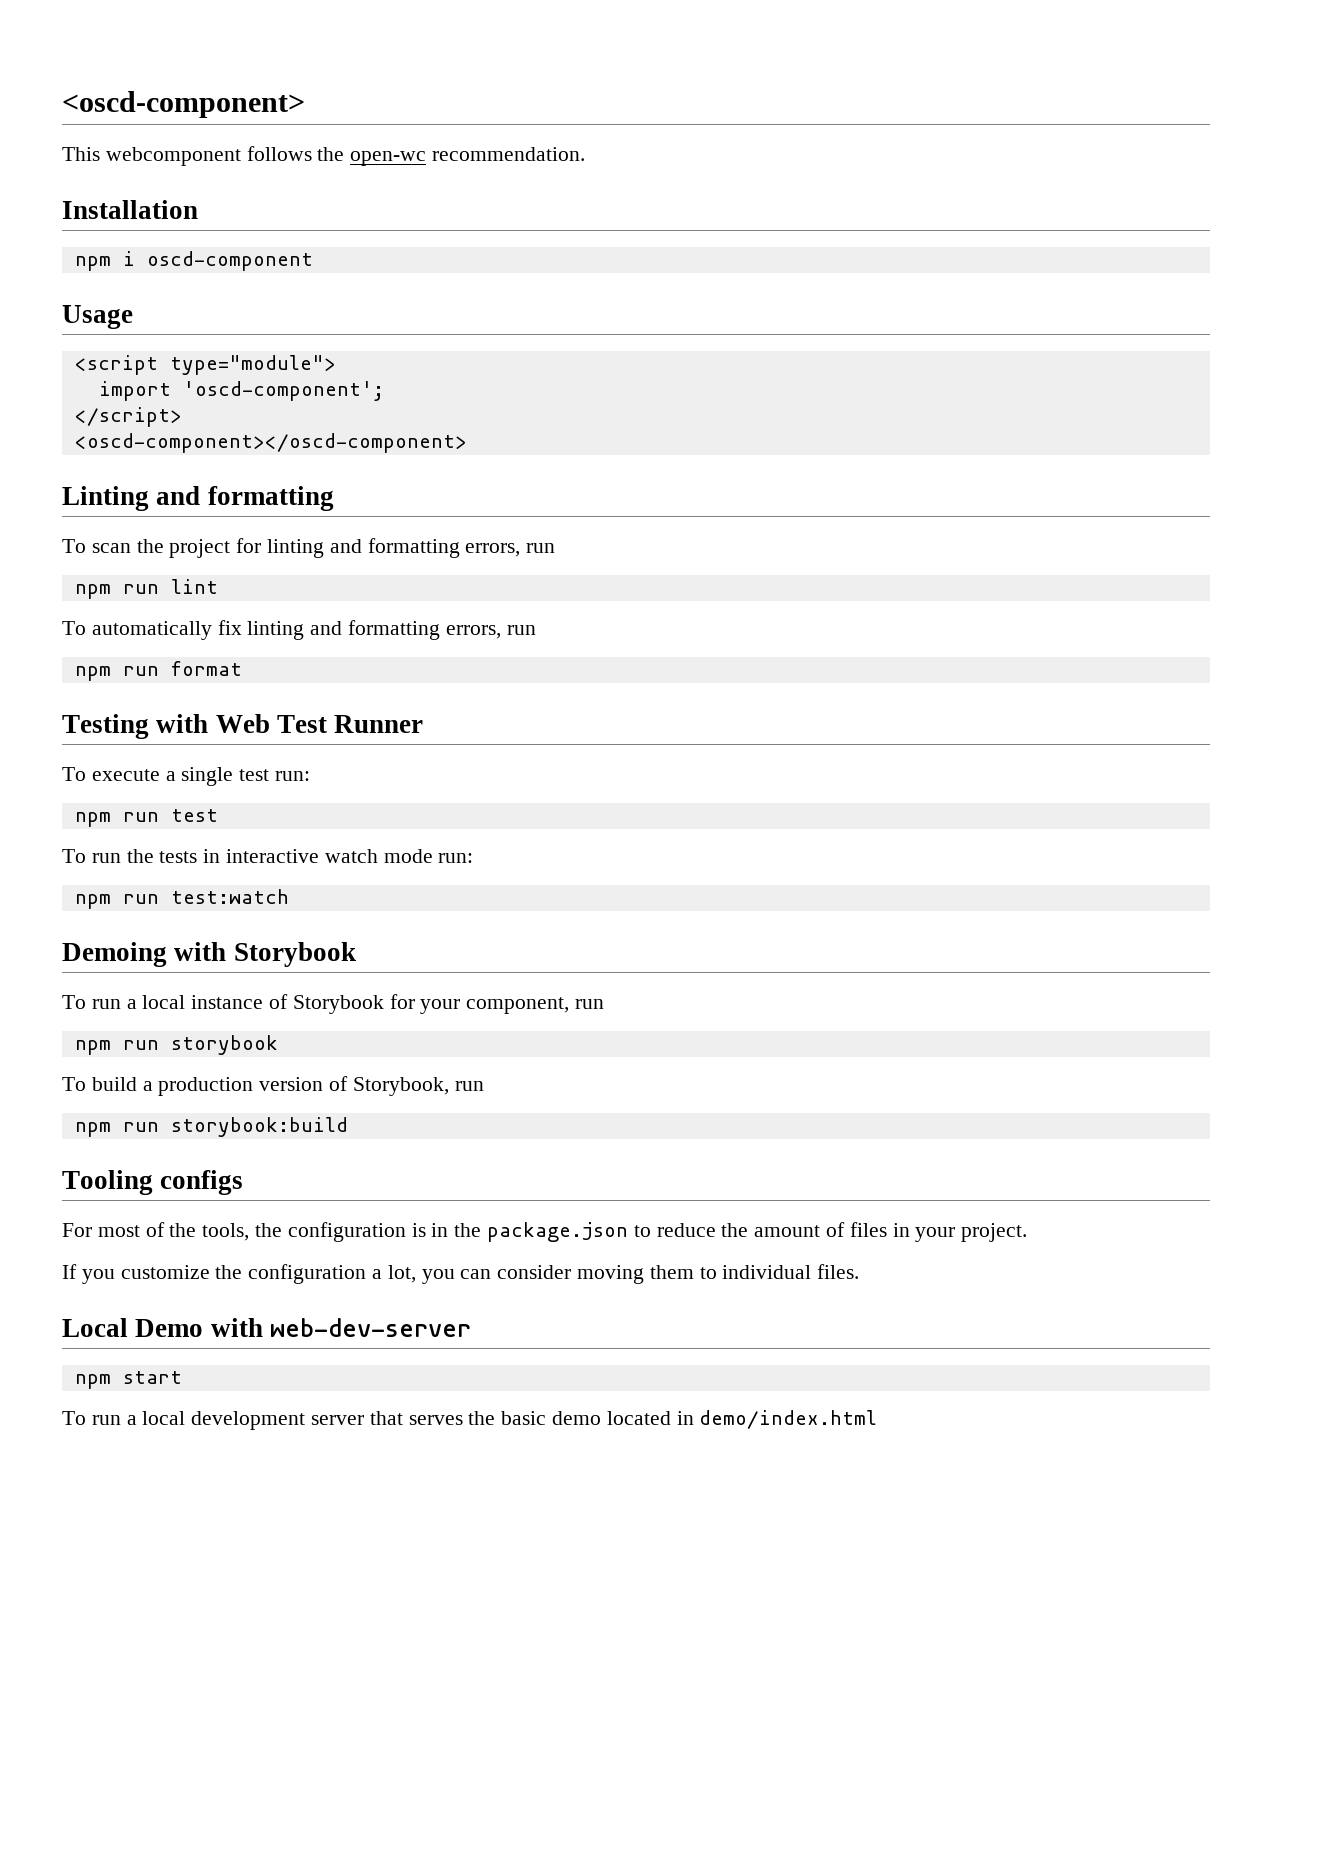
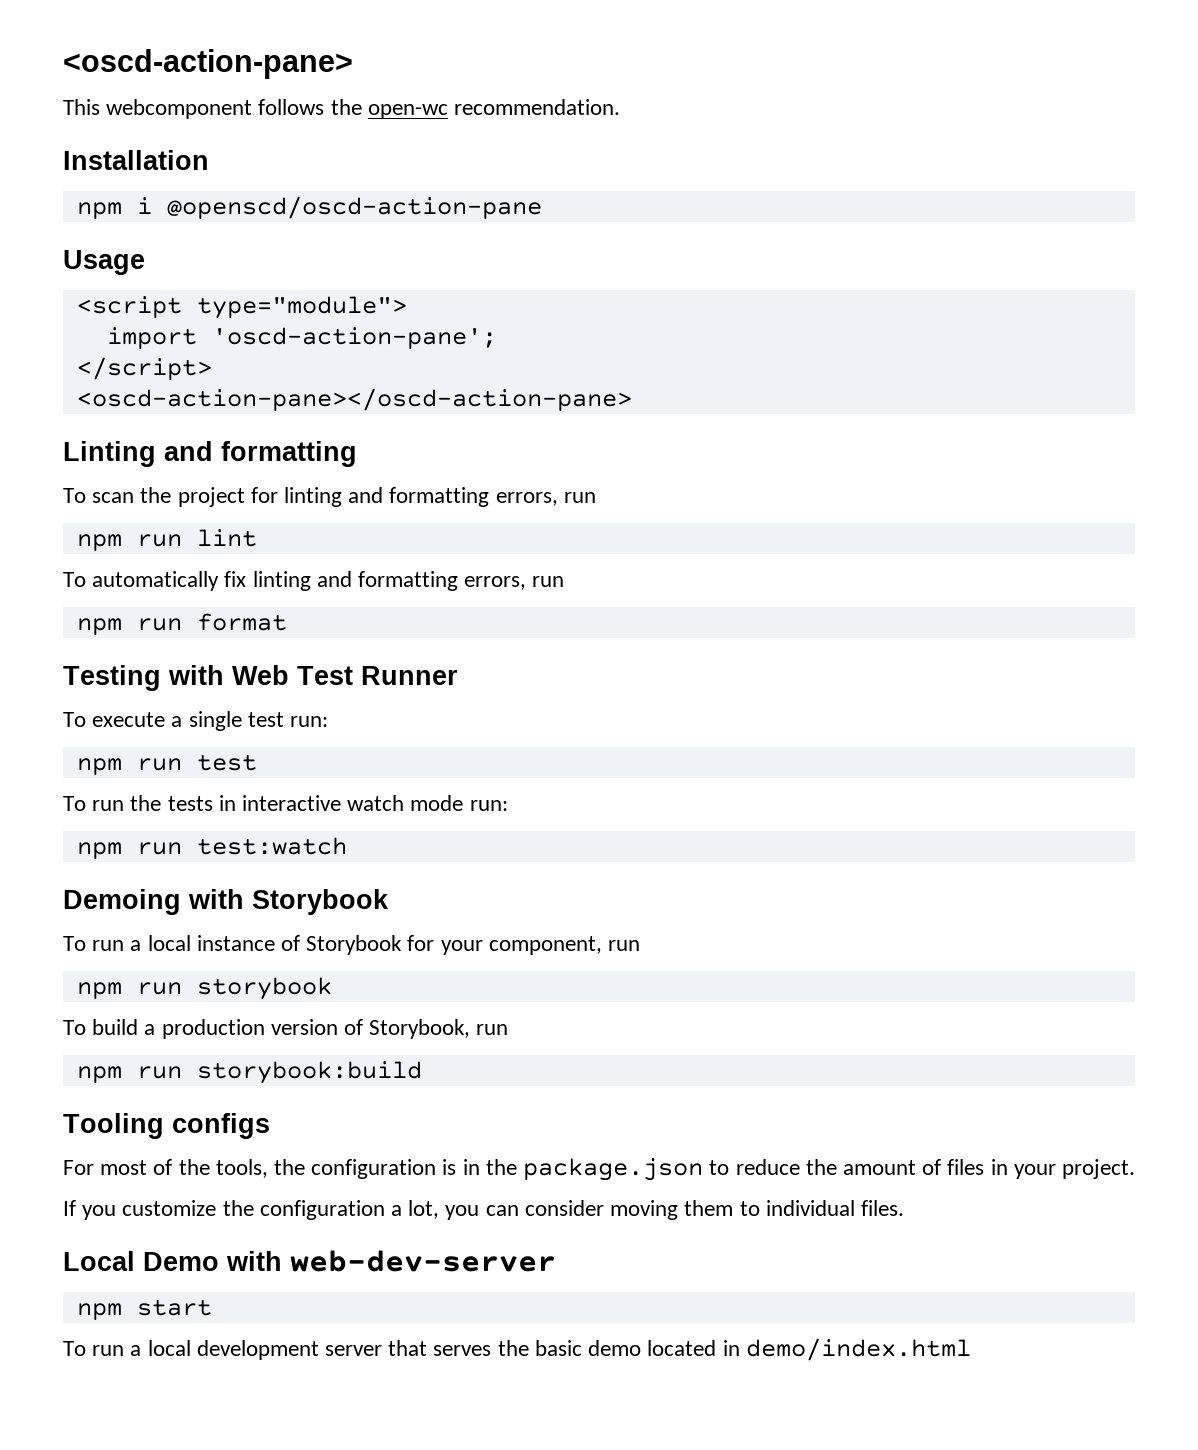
[62,91,305,118] <oscd-component> -> [63,49,353,79] <oscd-action-pane>
[146,251,313,271] oscd-component -> [166,196,542,219] @openscd/oscd-action-pane
[182,381,384,401] 'oscd-component'; -> [211,327,497,349] 'oscd-action-pane';
[74,433,467,453] <oscd-component></oscd-component> -> [76,388,632,411] <oscd-action-pane></oscd-action-pane>

